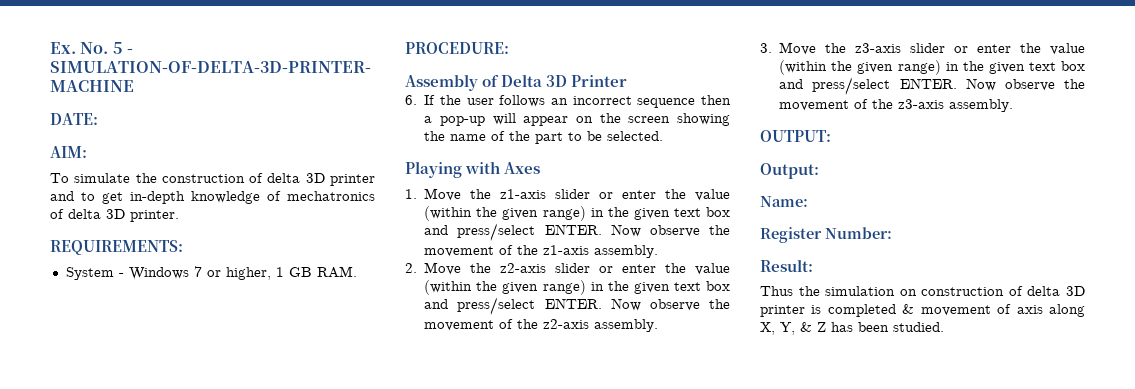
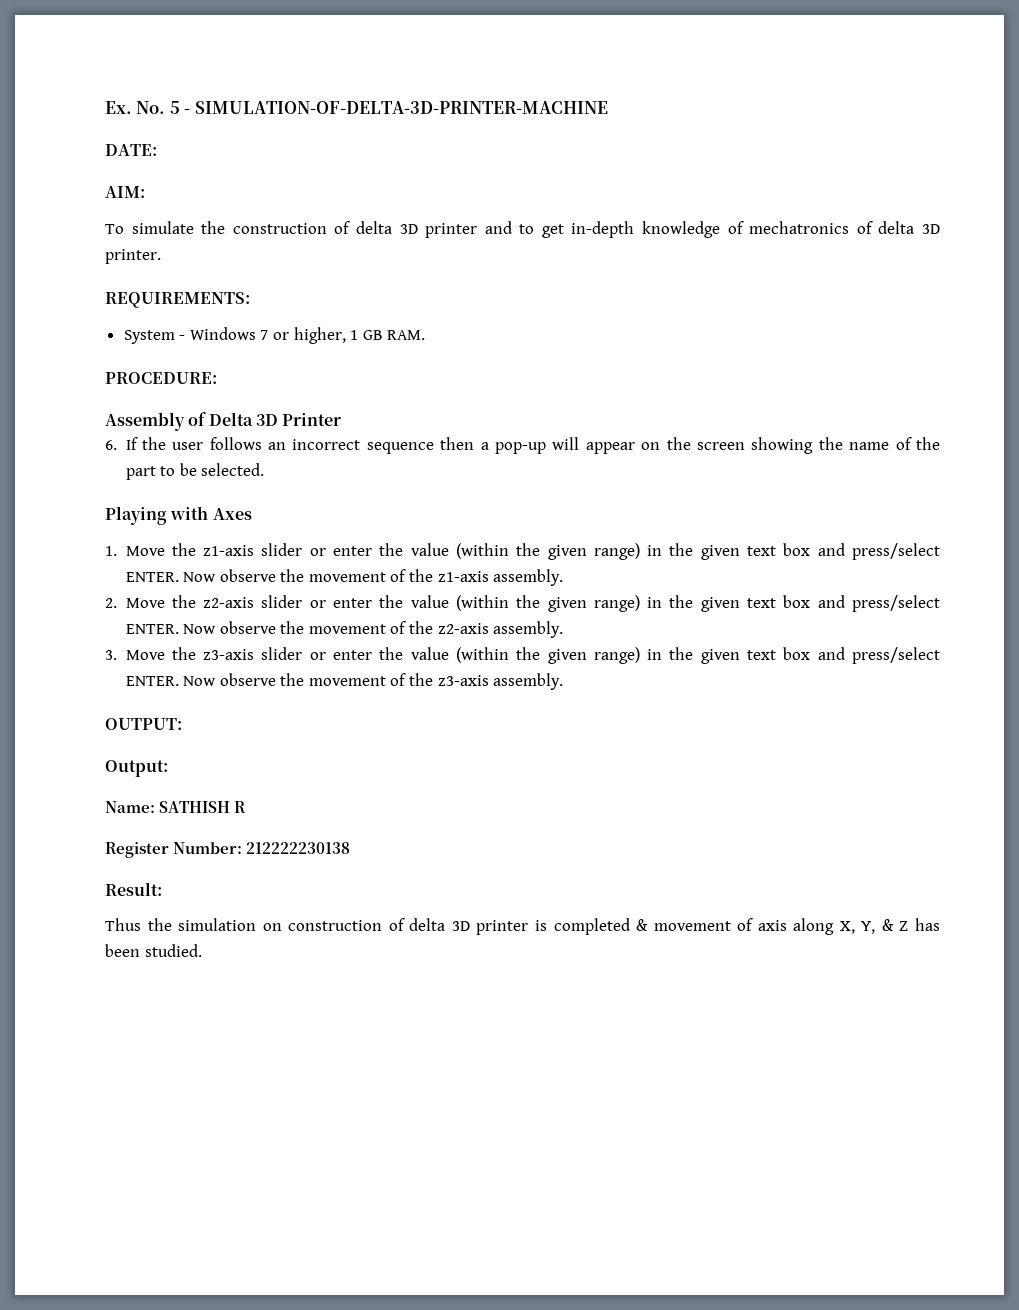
(808, 201) none -> [159,801,247,813] SATHISH R
(892, 233) none -> [246,842,351,854] 212222230138

